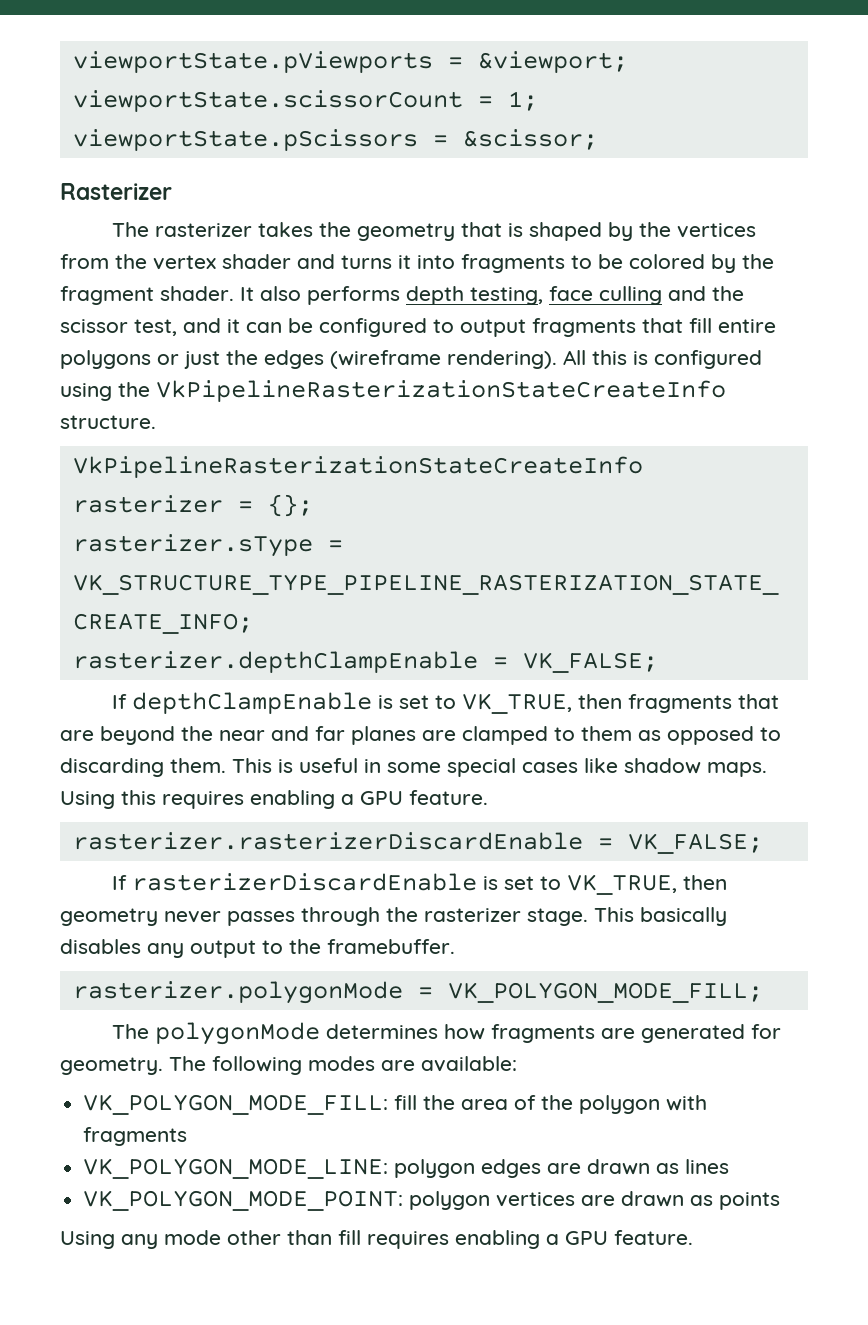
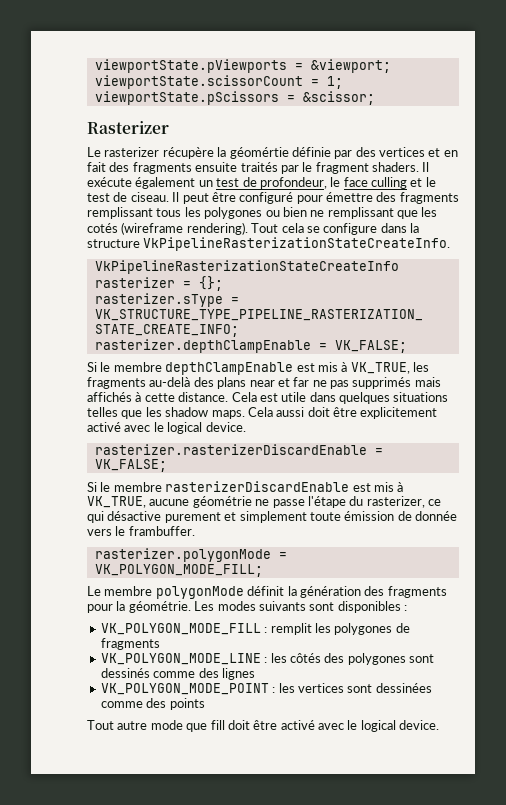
[111,222,756,241] [60,254,774,273] [60,286,744,305] [60,318,776,337] [60,350,762,369] [60,380,726,402] [60,415,156,429] The rasterizer takes the geometry that is shaped by the vertices from the vertex shader and turns it into fragments to be colored by the fragment shader. It also performs depth testing, face culling and the scissor test, and it can be configured to output fragments that fill entire polygons or just the edges (wireframe rendering). All this is configured using the VkPipelineRasterizationStateCreateInfo structure. -> [87,147,458,159] [87,162,430,174] [87,177,436,189] [87,192,459,204] [87,207,438,219] [87,222,419,235] [87,237,451,251] Le rasterizer récupère la géomértie définie par des vertices et en fait des fragments ensuite traités par le fragment shaders. Il exécute également un test de profondeur, le face culling et le test de ciseau. Il peut être configuré pour émettre des fragments remplissant tous les polygones ou bien ne remplissant que les cotés (wireframe rendering). Tout cela se configure dans la structure VkPipelineRasterizationStateCreateInfo.
[111,692,779,714] [60,726,781,745] [60,758,767,777] [60,790,488,809] [72,832,763,854] [111,873,727,895] [60,907,727,926] [60,939,455,958] [72,981,763,1004] [111,1022,781,1045] [60,1056,517,1075] [83,1094,708,1115] [83,1127,188,1146] [83,1158,730,1179] [83,1190,781,1211] [60,1230,693,1249] If depthClampEnable is set to VK_TRUE, then fragments that are beyond the near and far planes are clamped to them as opposed to discarding them. This is useful in some special cases like shadow maps. Using this requires enabling a GPU feature. // rasterizer.rasterizerDiscardEnable = VK_FALSE; // If rasterizerDiscardEnable is set to VK_TRUE, then geometry never passes through the rasterizer stage. This basically disables any output to the framebuffer. // rasterizer.polygonMode = VK_POLYGON_MODE_FILL; // The polygonMode determines how fragments are generated for geometry. The following modes are available: // VK_POLYGON_MODE_FILL: fill the area of the polygon with fragments // VK_POLYGON_MODE_LINE: polygon edges are drawn as lines // VK_POLYGON_MODE_POINT: polygon vertices are drawn as points // Using any mode other than fill requires enabling a GPU feature. -> [87,362,429,375] [87,377,441,389] [87,392,449,404] [87,407,438,419] [87,422,246,434] [94,444,383,455] [94,459,167,472] [87,481,404,492] [87,496,441,508] [87,511,457,523] [87,526,195,536] [94,548,287,562] [94,564,263,577] [87,586,447,599] [87,601,407,613] [100,623,410,635] [100,638,160,650] [100,653,434,665] [100,668,255,680] [100,683,432,695] [100,698,205,710] [87,720,440,732] Si le membre depthClampEnable est mis à VK_TRUE, les fragments au-delà des plans near et far ne pas supprimés mais affichés à cette distance. Cela est utile dans quelques situations telles que les shadow maps. Cela aussi doit être explicitement activé avec le logical device. // rasterizer.rasterizerDiscardEnable = VK_FALSE; // Si le membre rasterizerDiscardEnable est mis à VK_TRUE, aucune géométrie ne passe l'étape du rasterizer, ce qui désactive purement et simplement toute émission de donnée vers le frambuffer. // rasterizer.polygonMode = VK_POLYGON_MODE_FILL; // Le membre polygonMode définit la génération des fragments pour la géométrie. Les modes suivants sont disponibles : // VK_POLYGON_MODE_FILL : remplit les polygones de fragments // VK_POLYGON_MODE_LINE : les côtés des polygones sont dessinés comme des lignes // VK_POLYGON_MODE_POINT : les vertices sont dessinées comme des points // Tout autre mode que fill doit être activé avec le logical device.

